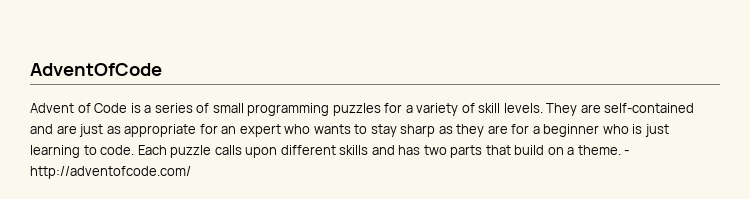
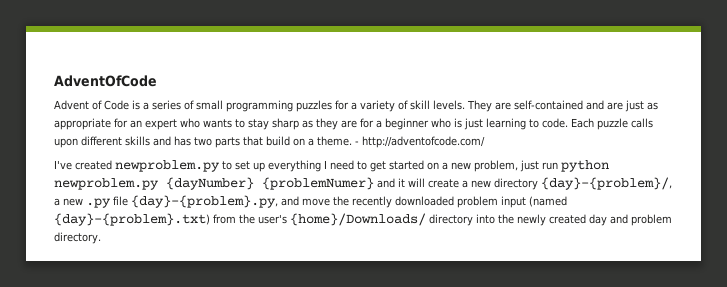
(191, 172) none -> [54,160,609,172] [54,177,672,190] [54,195,567,208] [54,213,672,226] [54,232,101,244] // I've created newproblem.py to set up everything I need to get started on a new problem, just run python newproblem.py {dayNumber} {problemNumer} and it will create a new directory {day}-{problem}/, a new .py file {day}-{problem}.py, and move the recently downloaded problem input (named {day}-{problem}.txt) from the user's {home}/Downloads/ directory into the newly created day and problem directory.

